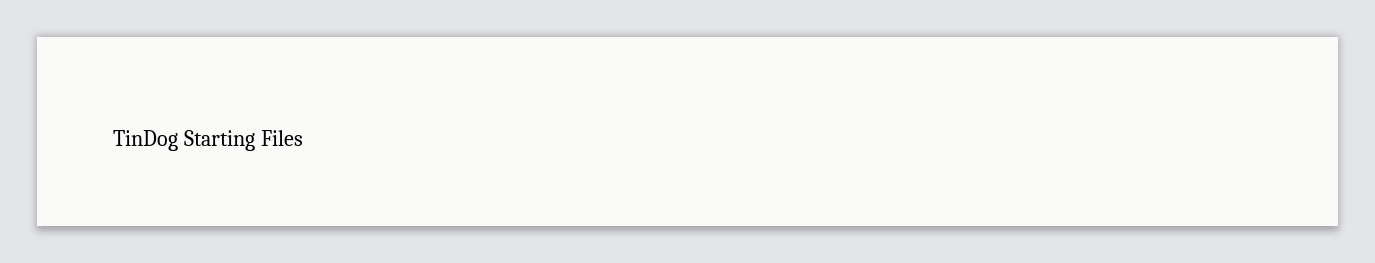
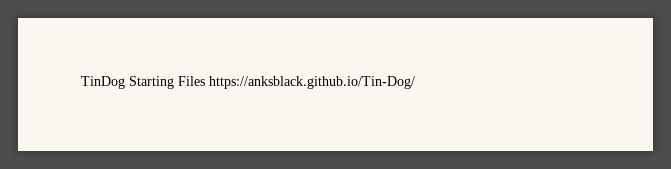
(303, 138) none -> [209,76,415,89] https://anksblack.github.io/Tin-Dog/

